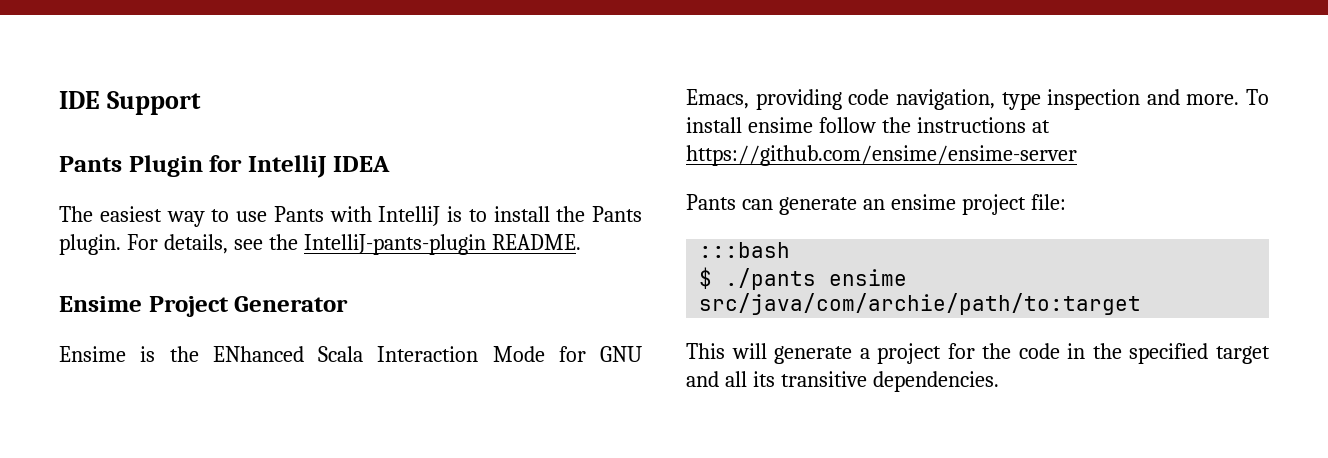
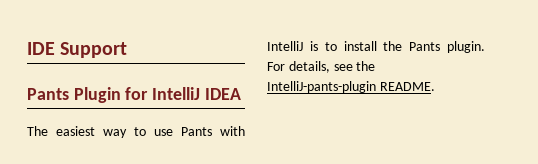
[59,296,349,317] [59,346,642,362] [686,89,1269,110] [686,117,1050,133] [686,145,1077,166] [686,194,1066,215] [699,242,791,258] [699,267,908,290] [699,293,1142,315] [686,343,1270,364] [686,371,999,392] // Ensime Project Generator // Ensime is the ENhanced Scala Interaction Mode for GNU Emacs, providing code navigation, type inspection and more. To install ensime follow the instructions at https://github.com/ensime/ensime-server // Pants can generate an ensime project file: // :::bash // $ ./pants ensime src/java/com/archie/path/to:target // This will generate a project for the code in the specified target and all its transitive dependencies. -> (435, 86) none

